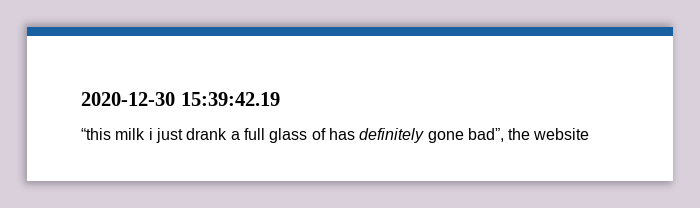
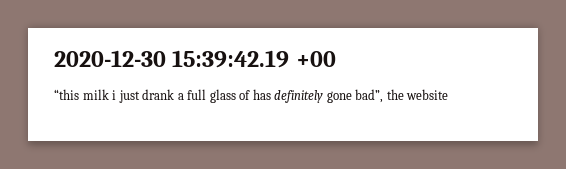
(280, 99) none -> [295,51,336,67] +00

